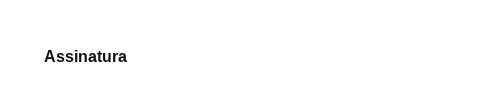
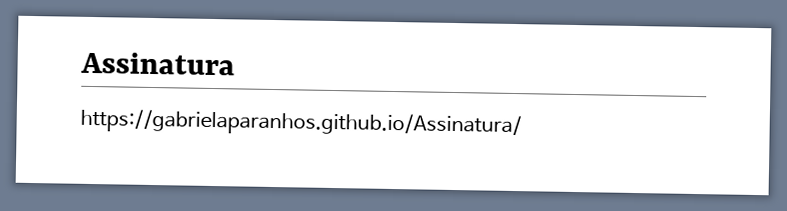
(127, 56) none -> [80,108,522,139] // https://gabrielaparanhos.github.io/Assinatura/

